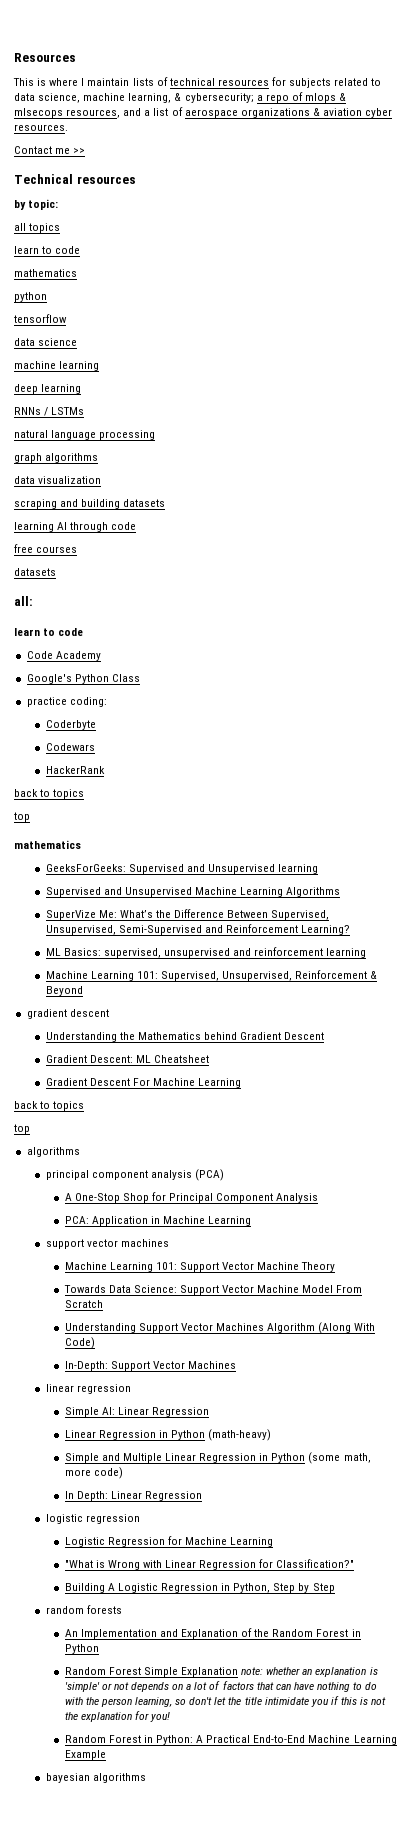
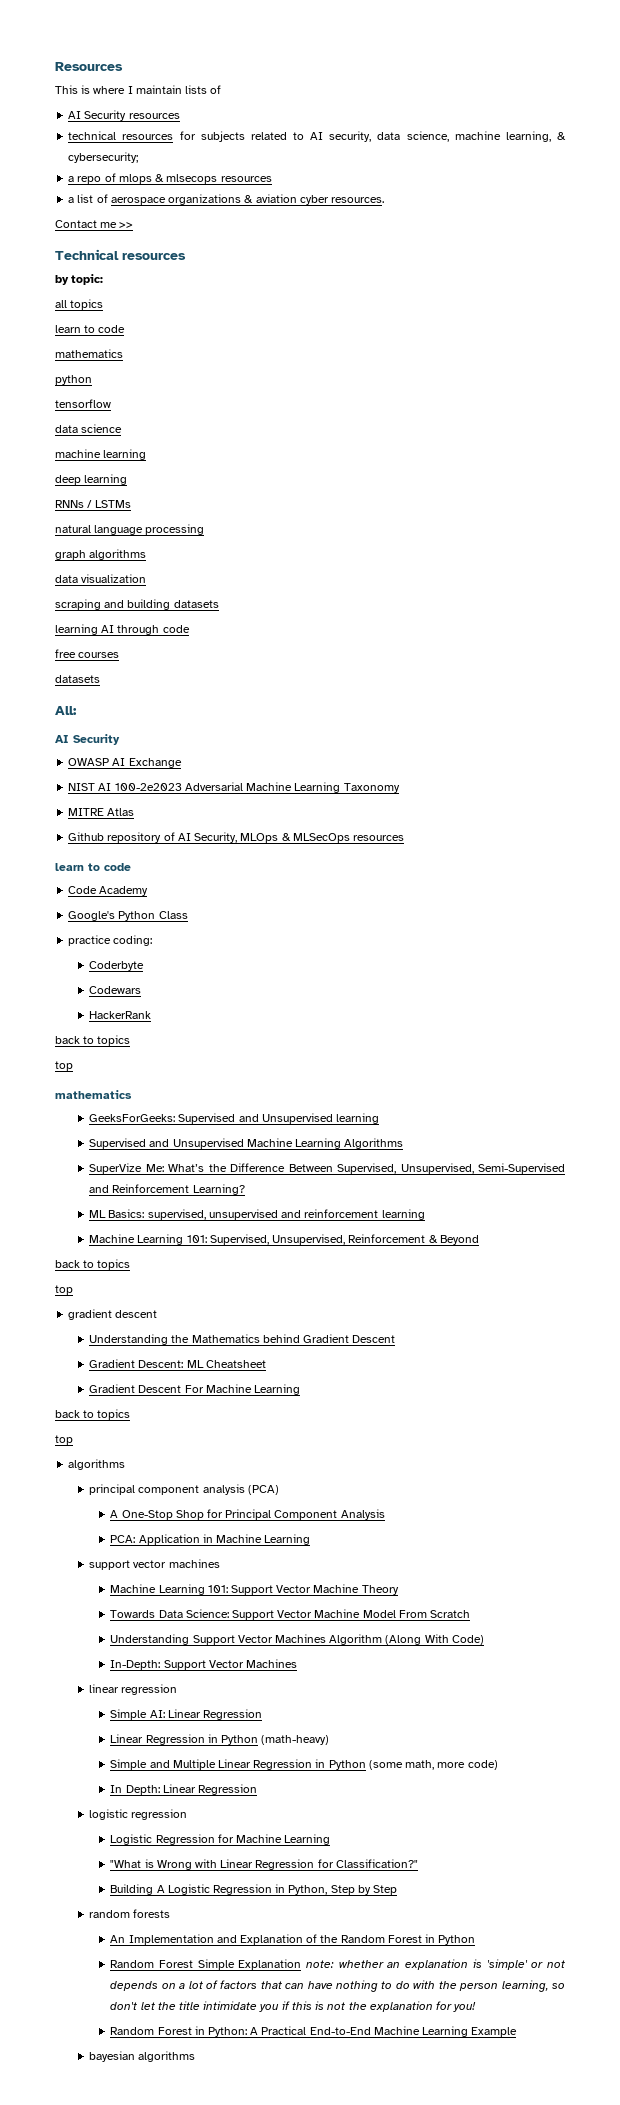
(168, 81) none -> [68,110,180,121] // AI Security resources //
(382, 82) none -> [310,131,372,142] AI security,
(254, 98) none -> (139, 157) //
[66,108,142,118] resources, and -> [220,176,272,182] resources //
[14,596,33,606] all: -> [55,706,77,715] [55,734,120,745] [68,758,182,768] [68,782,400,793] [68,808,135,816] [68,832,405,843] All: // AI Security // OWASP AI Exchange // NIST AI 100-2e2023 Adversarial Machine Learning Taxonomy // MITRE Atlas // Github repository of AI Security, MLOps & MLSecOps resources
(83, 991) none -> [55,1259,131,1270] [55,1285,73,1295] // back to topics // top

